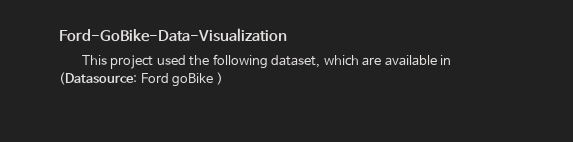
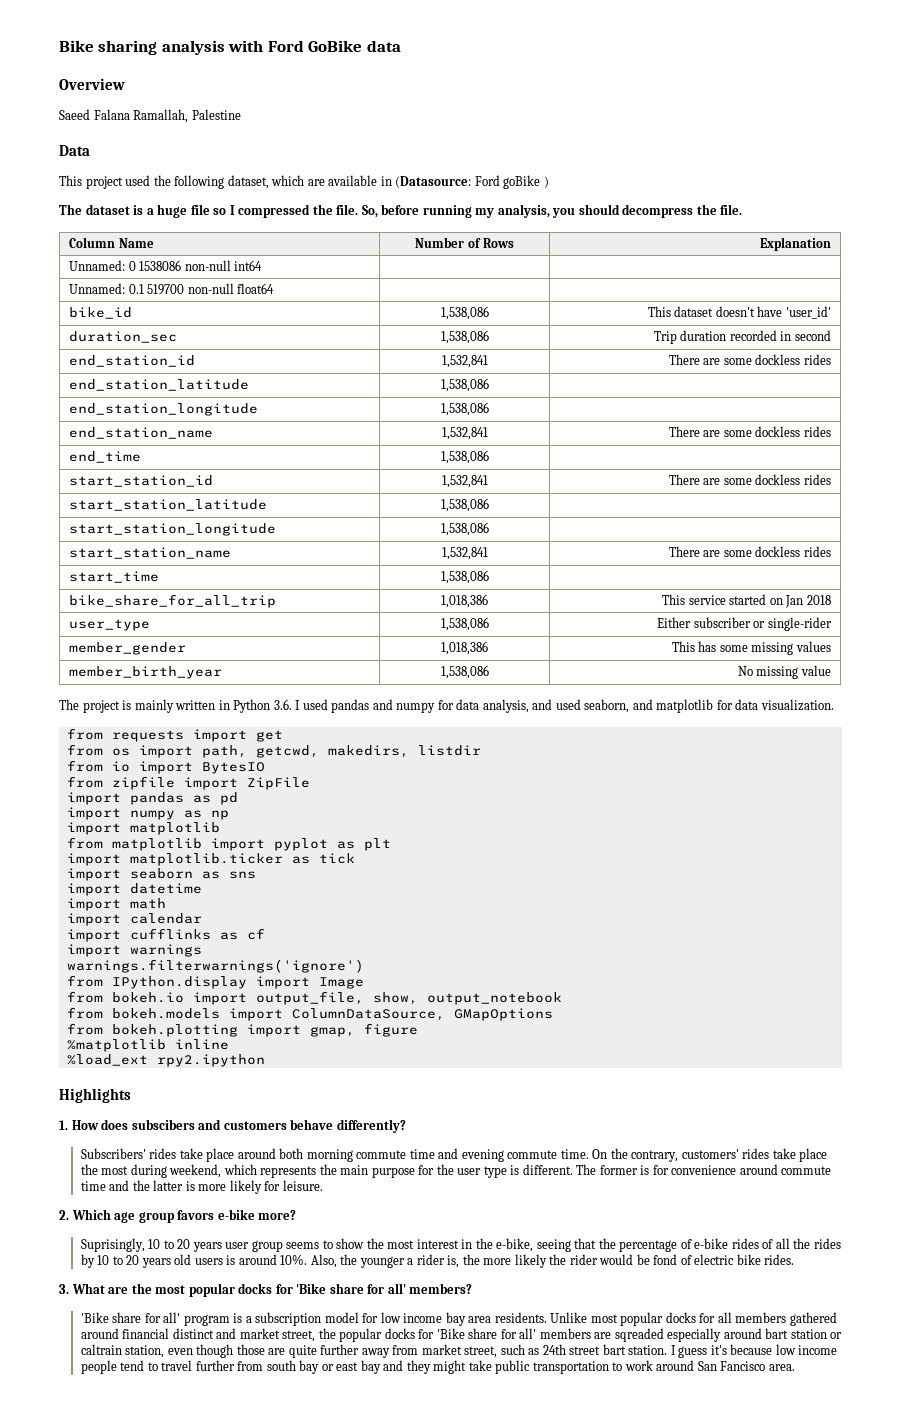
[59,28,287,42] Ford-GoBike-Data-Visualization -> [59,40,401,55] [59,78,125,90] [59,109,241,123] [59,145,90,156] Bike sharing analysis with Ford GoBike data // Overview // Saeed Falana Ramallah, Palestine // Data
(223, 78) none -> [59,204,743,218] [69,237,154,248] [415,237,514,248] [759,237,831,251] [69,260,263,271] [69,283,275,295] [69,307,133,319] [440,306,489,320] [647,306,831,319] [69,331,178,343] [440,330,489,344] [653,330,831,344] [69,355,196,367] [441,355,488,368] [668,354,831,365] [69,379,250,391] [440,378,489,392] [69,403,259,416] [440,402,489,416] [69,427,214,439] [441,427,488,440] [668,426,831,437] [69,451,142,463] [440,450,489,464] [69,475,214,487] [441,475,488,488] [668,474,831,485] [69,499,268,511] [440,498,489,512] [69,523,277,536] [440,522,489,536] [69,547,232,559] [441,547,488,560] [668,546,831,557] [69,571,160,583] [440,570,489,584] [69,594,277,608] [441,594,488,608] [662,594,831,608] [69,619,151,631] [440,617,489,631] [657,617,832,631] [69,642,187,655] [441,641,488,655] [671,641,831,655] [69,666,223,679] [440,665,489,679] [737,665,831,679] [59,699,834,713] [66,728,283,742] [66,744,481,758] [66,760,265,774] [66,776,310,790] [66,792,238,805] [66,807,229,820] [66,822,220,835] [66,837,391,851] [66,853,355,866] [66,868,256,881] [66,883,202,896] [66,898,166,911] [66,913,202,926] [66,928,265,942] [66,944,202,957] [66,959,364,973] [66,975,364,989] [66,991,562,1005] [66,1007,553,1021] [66,1023,418,1037] [66,1039,229,1052] [66,1054,265,1067] [59,1088,131,1103] [59,1119,406,1133] [80,1148,828,1162] [80,1164,832,1178] [80,1180,323,1194] [59,1209,297,1223] [80,1238,841,1252] [80,1254,795,1268] [59,1283,473,1297] [80,1312,837,1326] [80,1328,843,1342] [80,1344,838,1358] [80,1360,795,1374] // The dataset is a huge file so I compressed the file. So, before running my analysis, you should decompress the file. // Column Name | Number of Rows | Explanation // Unnamed: 0 1538086 non-null int64 | | // Unnamed: 0.1 519700 non-null float64 | | // bike_id | 1,538,086 | This dataset doesn't have 'user_id' // duration_sec | 1,538,086 | Trip duration recorded in second // end_station_id | 1,532,841 | There are some dockless rides // end_station_latitude | 1,538,086 | // end_station_longitude | 1,538,086 | // end_station_name | 1,532,841 | There are some dockless rides // end_time | 1,538,086 | // start_station_id | 1,532,841 | There are some dockless rides // start_station_latitude | 1,538,086 | // start_station_longitude | 1,538,086 | // start_station_name | 1,532,841 | There are some dockless rides // start_time | 1,538,086 | // bike_share_for_all_trip | 1,018,386 | This service started on Jan 2018 // user_type | 1,538,086 | Either subscriber or single-rider // member_gender | 1,018,386 | This has some missing values // member_birth_year | 1,538,086 | No missing value // The project is mainly written in Python 3.6. I used pandas and numpy for data analysis, and used seaborn, and matplotlib for data visualization. // from requests import get // from os import path, getcwd, makedirs, listdir // from io import BytesIO // from zipfile import ZipFile // import pandas as pd // import numpy as np // import matplotlib // from matplotlib import pyplot as plt // import matplotlib.ticker as tick // import seaborn as sns // import datetime // import math // import calendar // import cufflinks as cf // import warnings // warnings.filterwarnings('ignore') // from IPython.display import Image // from bokeh.io import output_file, show, output_notebook // from bokeh.models import ColumnDataSource, GMapOptions // from bokeh.plotting import gmap, figure // %matplotlib inline // %load_ext rpy2.ipython // Highlights // 1. How does subscibers and customers behave differently? // Subscribers' rides take place around both morning commute time and evening commute time. On the contrary, customers' rides take place the most during weekend, which represents the main purpose for the user type is different. The former is for convenience around commute time and the latter is more likely for leisure. // 2. Which age group favors e-bike more? // Suprisingly, 10 to 20 years user group seems to show the most interest in the e-bike, seeing that the percentage of e-bike rides of all the rides by 10 to 20 years old users is around 10%. Also, the younger a rider is, the more likely the rider would be fond of electric bike rides. // 3. What are the most popular docks for 'Bike share for all' members? // 'Bike share for all' program is a subscription model for low income bay area residents. Unlike most popular docks for all members gathered around financial distinct and market street, the popular docks for 'Bike share for all' members are sqreaded especially around bart station or caltrain station, even though those are quite further away from market street, such as 24th street bart station. I guess it's because low income people tend to travel further from south bay or east bay and they might take public transportation to work around San Fancisco area.

